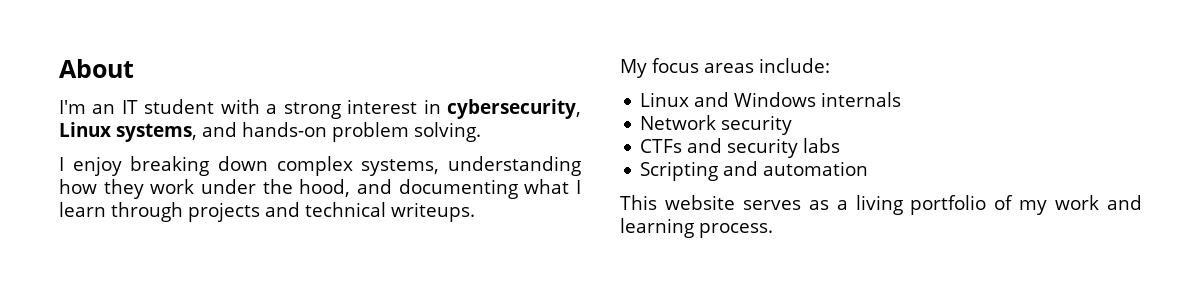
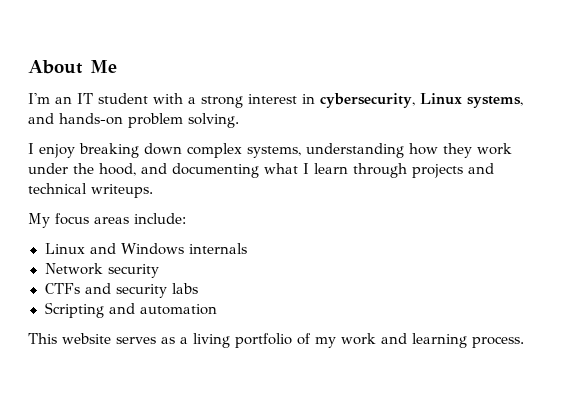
(134, 68) none -> [90,60,117,73] Me

